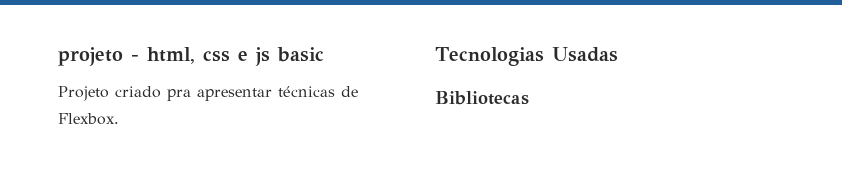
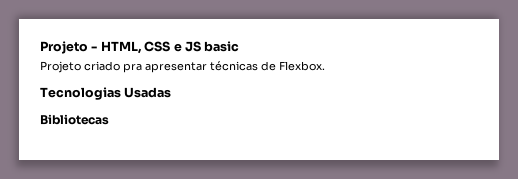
[58,47,270,66] projeto - html, css e js -> [40,41,201,54] Projeto - HTML, CSS e JS

